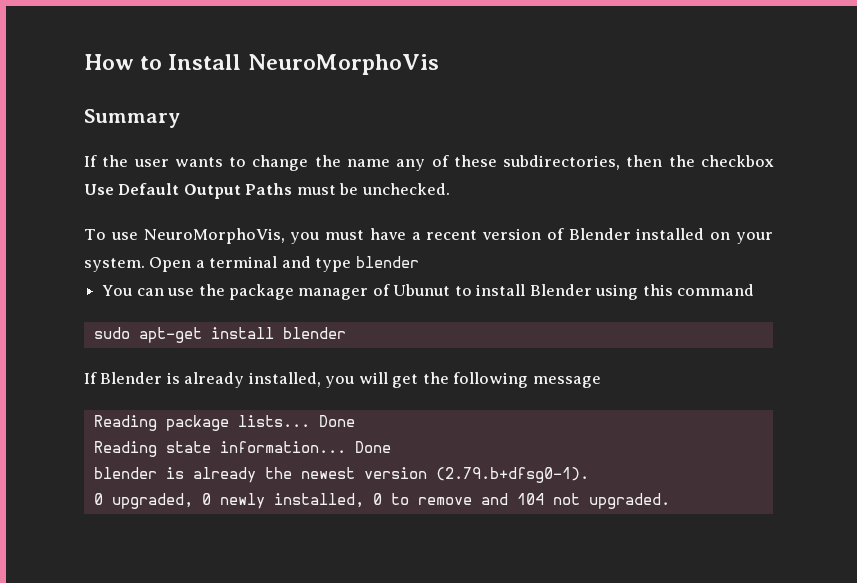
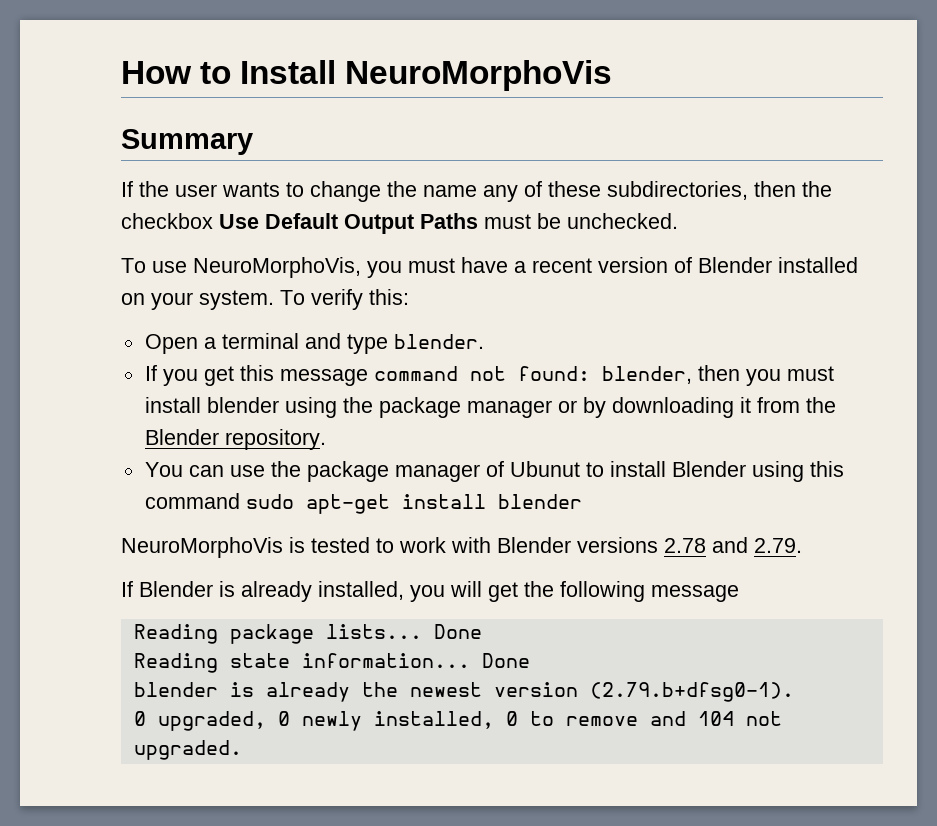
(145, 265) none -> [280,289,409,310] To verify this: //
[355,256,419,268] blender -> [393,334,484,349] [144,365,834,386] [144,397,836,418] [144,429,326,450] blender. // If you get this message command not found: blender, then you must install blender using the package manager or by downloading it from the Blender repository.
(755, 290) // -> (240, 501) none
(346, 333) none -> [121,537,802,558] // NeuroMorphoVis is tested to work with Blender versions 2.78 and 2.79.

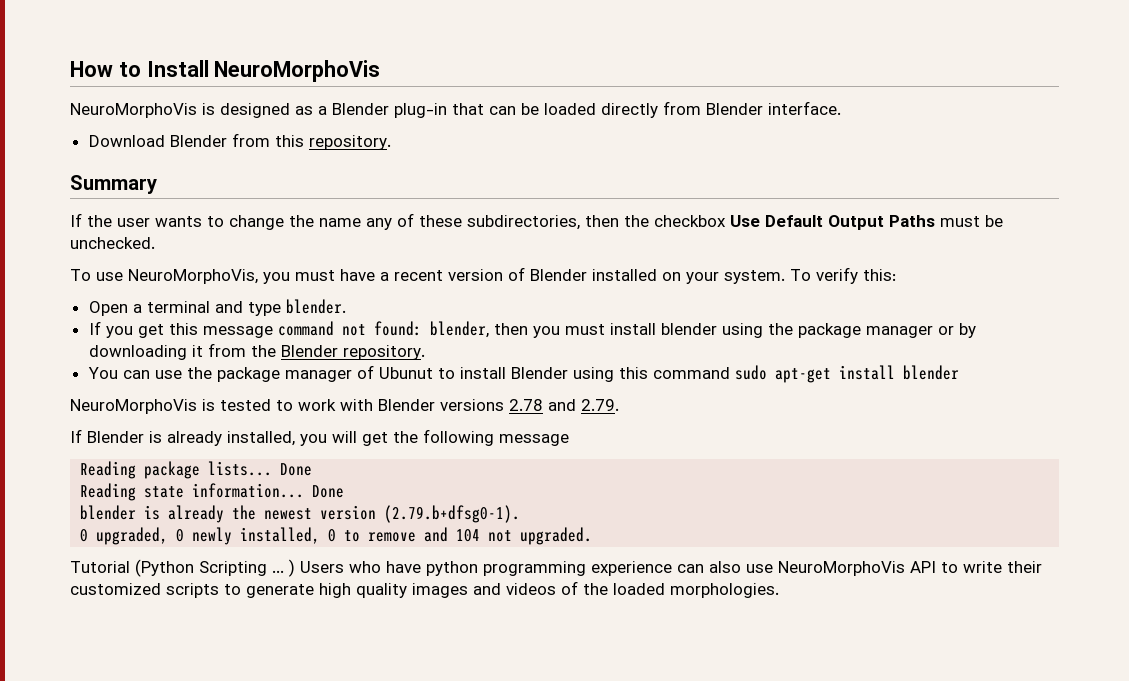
(613, 75) none -> [70,101,841,118] [88,133,391,150] // NeuroMorphoVis is designed as a Blender plug-in that can be loaded directly from Blender interface. // Download Blender from this repository.
(242, 750) none -> [70,559,1042,577] [70,581,779,598] // Tutorial (Python Scripting ... ) Users who have python programming experience can also use NeuroMorphoVis API to write their customized scripts to generate high quality images and videos of the loaded morphologies.

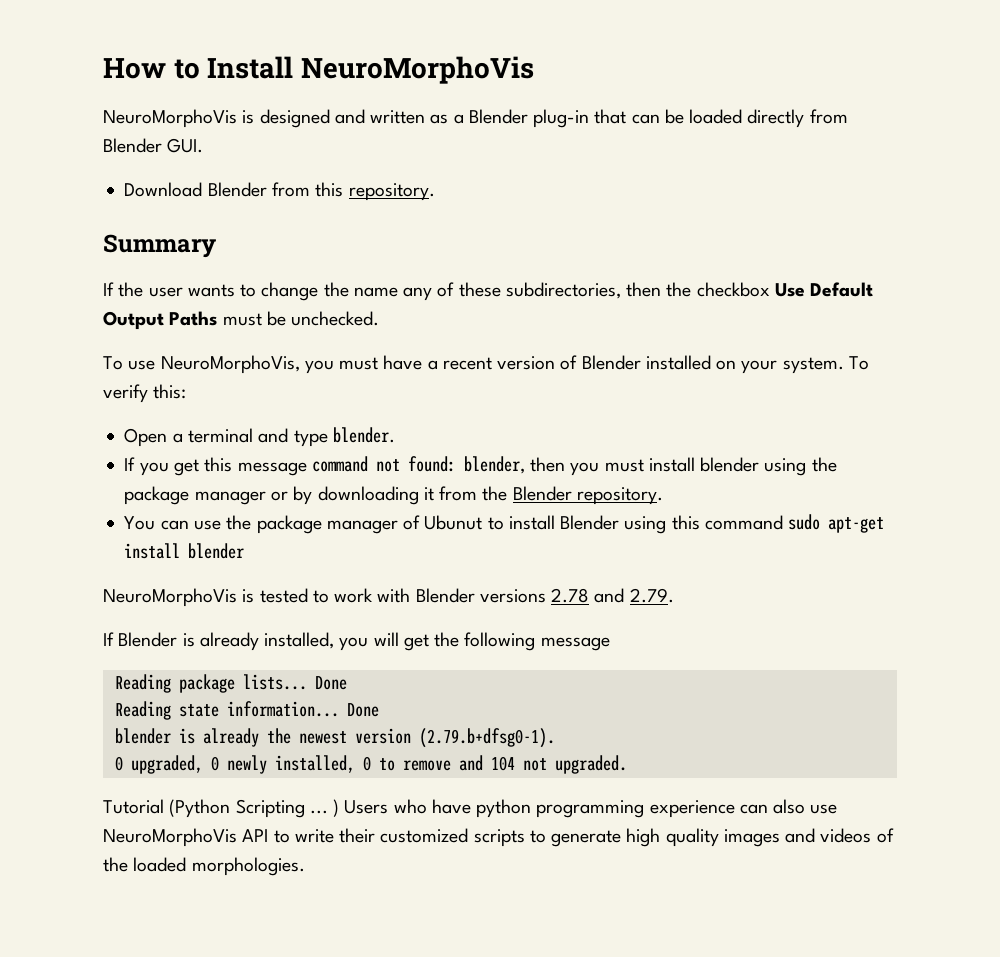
(290, 110) none -> [334,109,426,124] and written
[768,101,841,115] interface. -> [167,138,204,153] GUI.

